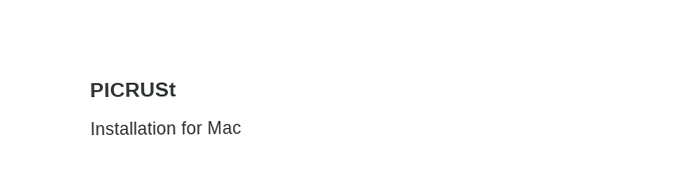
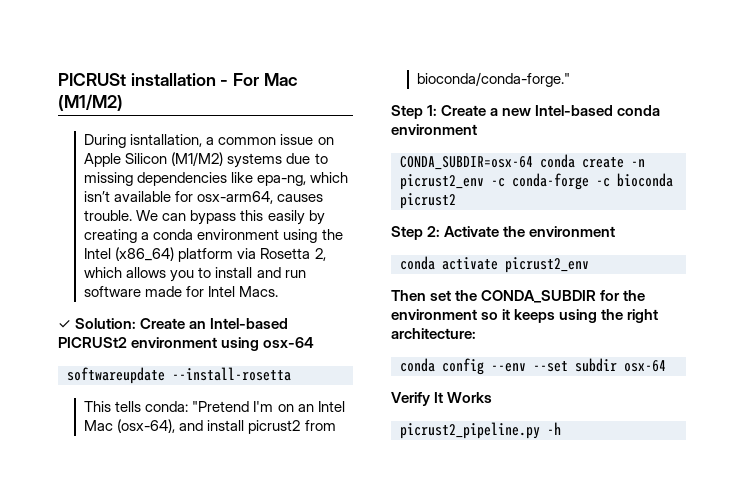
[90,120,242,136] // Installation for Mac -> [130,73,298,86] [58,94,123,111] [84,134,334,148] [84,152,328,168] [84,172,349,186] [84,191,324,204] [84,210,325,225] [84,229,343,243] [84,247,326,262] [84,267,306,282] [84,286,279,297] [58,318,289,329] [58,337,315,351] [67,367,291,384] [84,401,345,412] [84,419,336,434] [417,72,571,87] [391,105,661,119] [391,124,477,135] [400,154,645,170] [400,173,673,190] [400,193,456,209] [391,226,616,240] [400,256,589,273] [391,290,646,303] [391,309,659,323] [391,328,476,339] [400,358,666,375] [391,392,493,406] [400,422,561,439] installation - For Mac (M1/M2) // During isntallation, a common issue on Apple Silicon (M1/M2) systems due to missing dependencies like epa-ng, which isn’t available for osx-arm64, causes trouble. We can bypass this easily by creating a conda environment using the Intel (x86_64) platform via Rosetta 2, which allows you to install and run software made for Intel Macs. // ✓ Solution: Create an Intel-based PICRUSt2 environment using osx-64 // softwareupdate --install-rosetta // This tells conda: "Pretend I'm on an Intel Mac (osx-64), and install picrust2 from bioconda/conda-forge." // Step 1: Create a new Intel-based conda environment // CONDA_SUBDIR=osx-64 conda create -n picrust2_env -c conda-forge -c bioconda picrust2 // Step 2: Activate the environment // conda activate picrust2_env // Then set the CONDA_SUBDIR for the environment so it keeps using the right architecture: // conda config --env --set subdir osx-64 // Verify It Works // picrust2_pipeline.py -h

